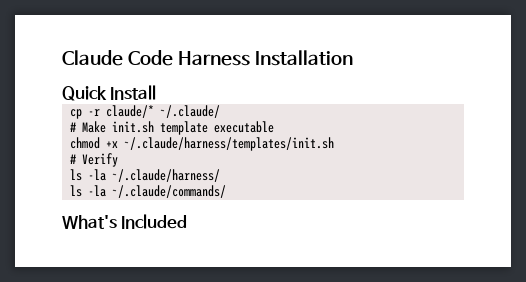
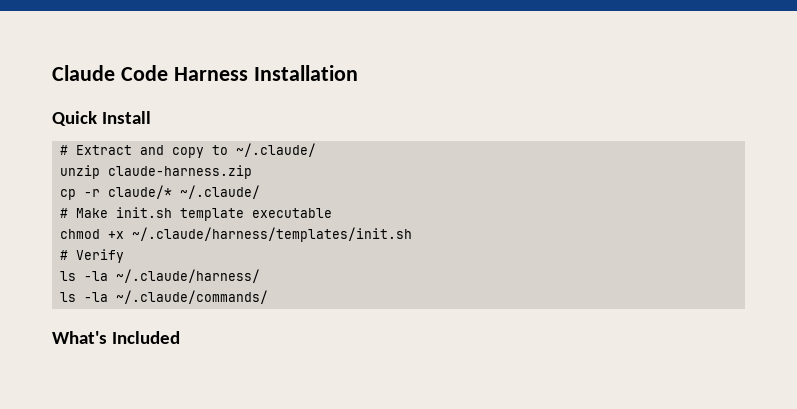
(157, 92) none -> [60,143,317,158] [60,165,253,179] // # Extract and copy to ~/.claude/ // unzip claude-harness.zip

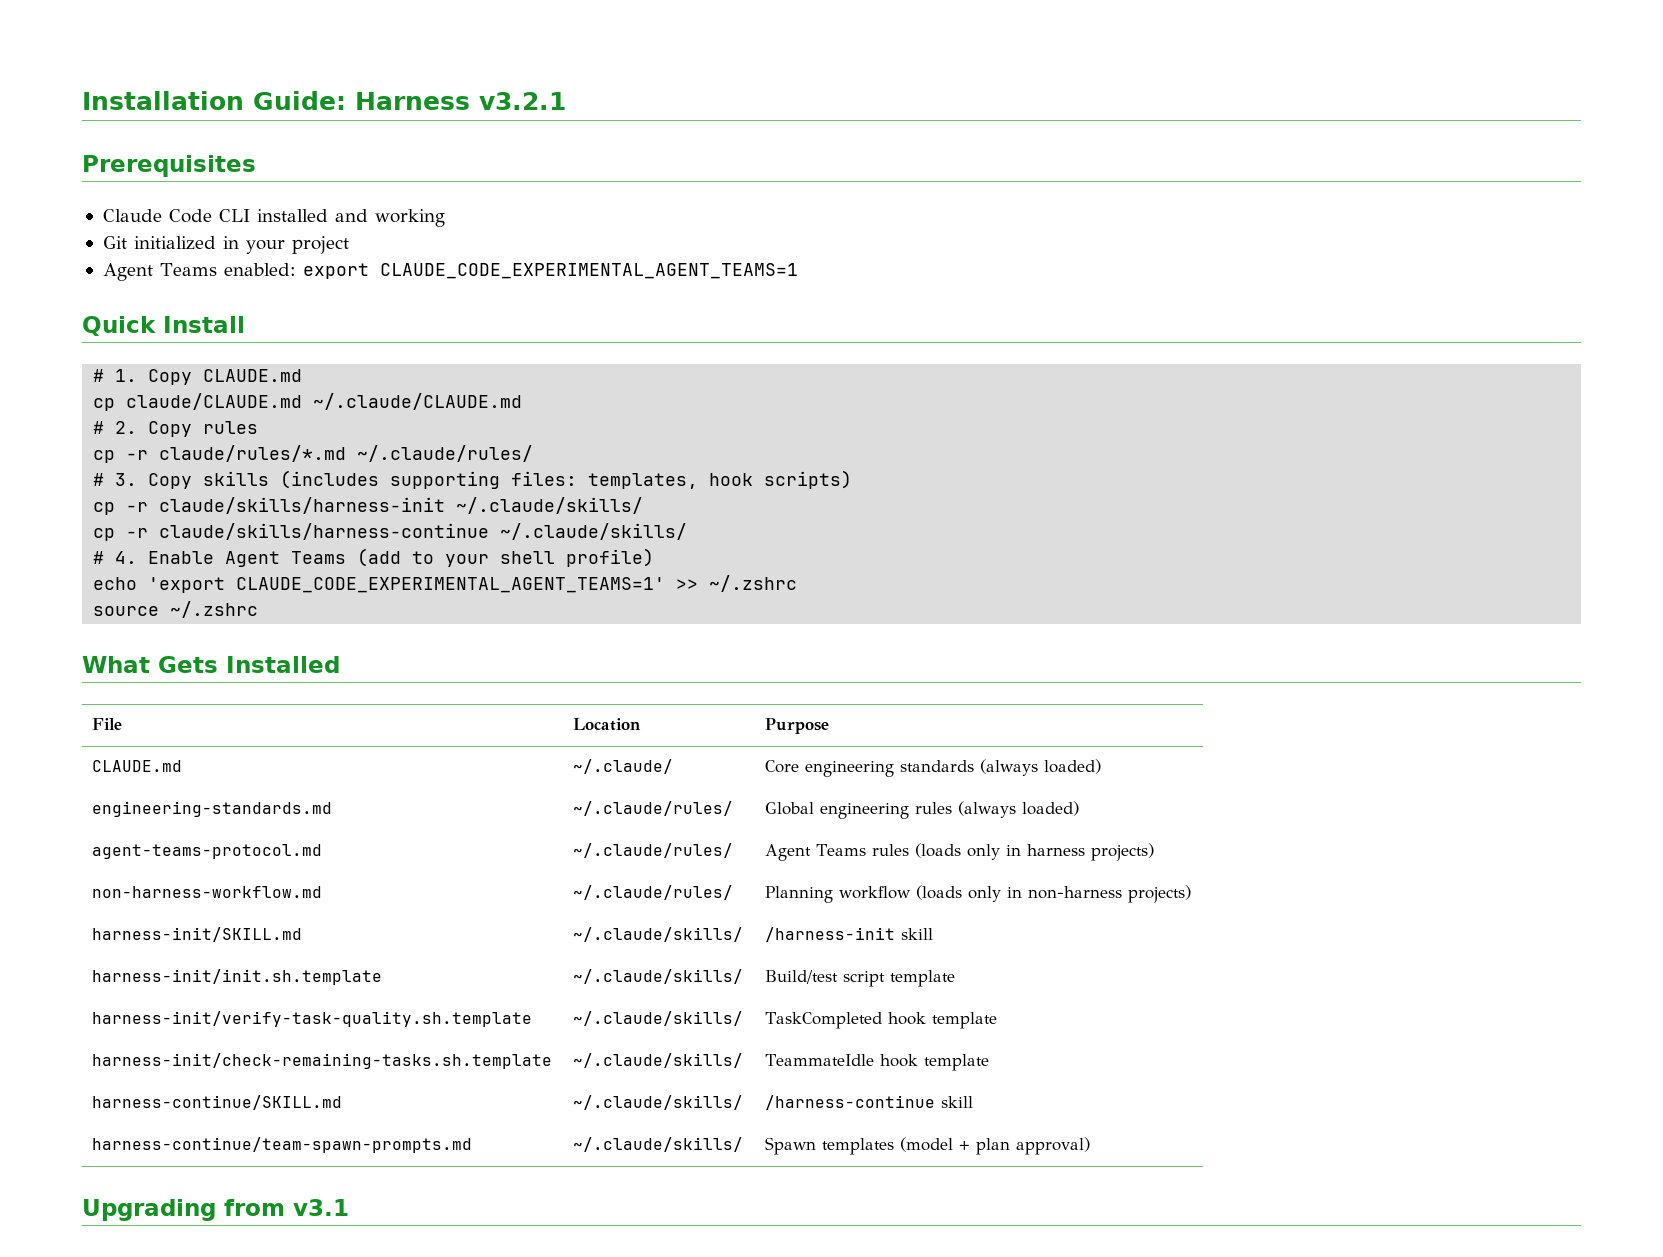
[52,65,358,81] [52,111,152,126] [60,143,317,158] [60,165,253,179] [60,185,261,200] [60,207,333,221] [60,227,413,242] [60,249,125,263] [60,269,261,283] [60,290,269,304] [52,331,181,344] Claude Code Harness Installation // Quick Install // # Extract and copy to ~/.claude/ // unzip claude-harness.zip // cp -r claude/* ~/.claude/ // # Make init.sh template executable // chmod +x ~/.claude/harness/templates/init.sh // # Verify // ls -la ~/.claude/harness/ // ls -la ~/.claude/commands/ // What's Included -> [82,91,566,110] [82,155,256,177] [102,209,445,227] [102,236,349,254] [102,263,798,281] [82,316,245,336] [93,369,303,385] [93,393,523,411] [93,421,259,437] [93,445,534,463] [93,470,853,489] [93,497,644,515] [93,523,688,541] [93,548,655,567] [93,575,798,593] [93,601,259,618] [82,656,340,673] [92,718,123,730] [573,718,642,731] [765,718,830,734] [92,760,183,772] [573,759,674,774] [765,759,1102,777] [92,801,333,817] [573,801,734,816] [765,801,1080,819] [92,844,323,859] [573,843,734,858] [765,843,1155,861] [92,886,323,898] [573,885,734,900] [765,885,1192,903] [92,927,303,942] [573,927,744,942] [765,927,934,942] [92,969,383,985] [573,969,744,984] [765,970,956,987] [92,1011,533,1027] [573,1011,744,1026] [765,1012,998,1029] [92,1053,553,1069] [573,1053,744,1068] [765,1054,990,1071] [92,1095,343,1110] [573,1095,744,1110] [765,1095,974,1110] [92,1137,473,1153] [573,1137,744,1152] [765,1137,1091,1155] [82,1199,349,1221] Installation Guide: Harness v3.2.1 // Prerequisites // Claude Code CLI installed and working // Git initialized in your project // Agent Teams enabled: export CLAUDE_CODE_EXPERIMENTAL_AGENT_TEAMS=1 // Quick Install // # 1. Copy CLAUDE.md // cp claude/CLAUDE.md ~/.claude/CLAUDE.md // # 2. Copy rules // cp -r claude/rules/*.md ~/.claude/rules/ // # 3. Copy skills (includes supporting files: templates, hook scripts) // cp -r claude/skills/harness-init ~/.claude/skills/ // cp -r claude/skills/harness-continue ~/.claude/skills/ // # 4. Enable Agent Teams (add to your shell profile) // echo 'export CLAUDE_CODE_EXPERIMENTAL_AGENT_TEAMS=1' >> ~/.zshrc // source ~/.zshrc // What Gets Installed // File | Location | Purpose // CLAUDE.md | ~/.claude/ | Core engineering standards (always loaded) // engineering-standards.md | ~/.claude/rules/ | Global engineering rules (always loaded) // agent-teams-protocol.md | ~/.claude/rules/ | Agent Teams rules (loads only in harness projects) // non-harness-workflow.md | ~/.claude/rules/ | Planning workflow (loads only in non-harness projects) // harness-init/SKILL.md | ~/.claude/skills/ | /harness-init skill // harness-init/init.sh.template | ~/.claude/skills/ | Build/test script template // harness-init/verify-task-quality.sh.template | ~/.claude/skills/ | TaskCompleted hook template // harness-init/check-remaining-tasks.sh.template | ~/.claude/skills/ | TeammateIdle hook template // harness-continue/SKILL.md | ~/.claude/skills/ | /harness-continue skill // harness-continue/team-spawn-prompts.md | ~/.claude/skills/ | Spawn templates (model + plan approval) // Upgrading from v3.1

